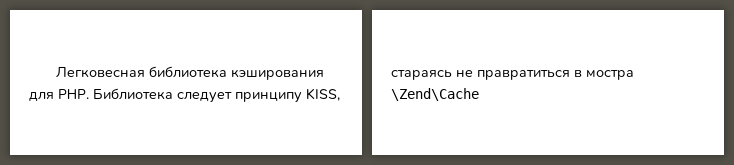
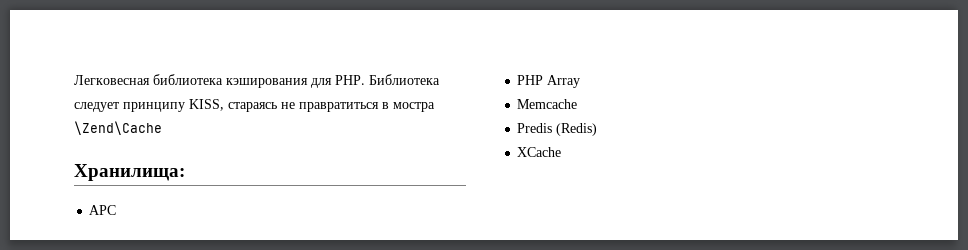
(479, 94) none -> [74,164,185,181] [89,205,117,215] [517,75,581,88] [517,99,578,109] [517,123,598,136] [517,147,562,157] // Хранилища: // APC // PHP Array // Memcache // Predis (Redis) // XCache

